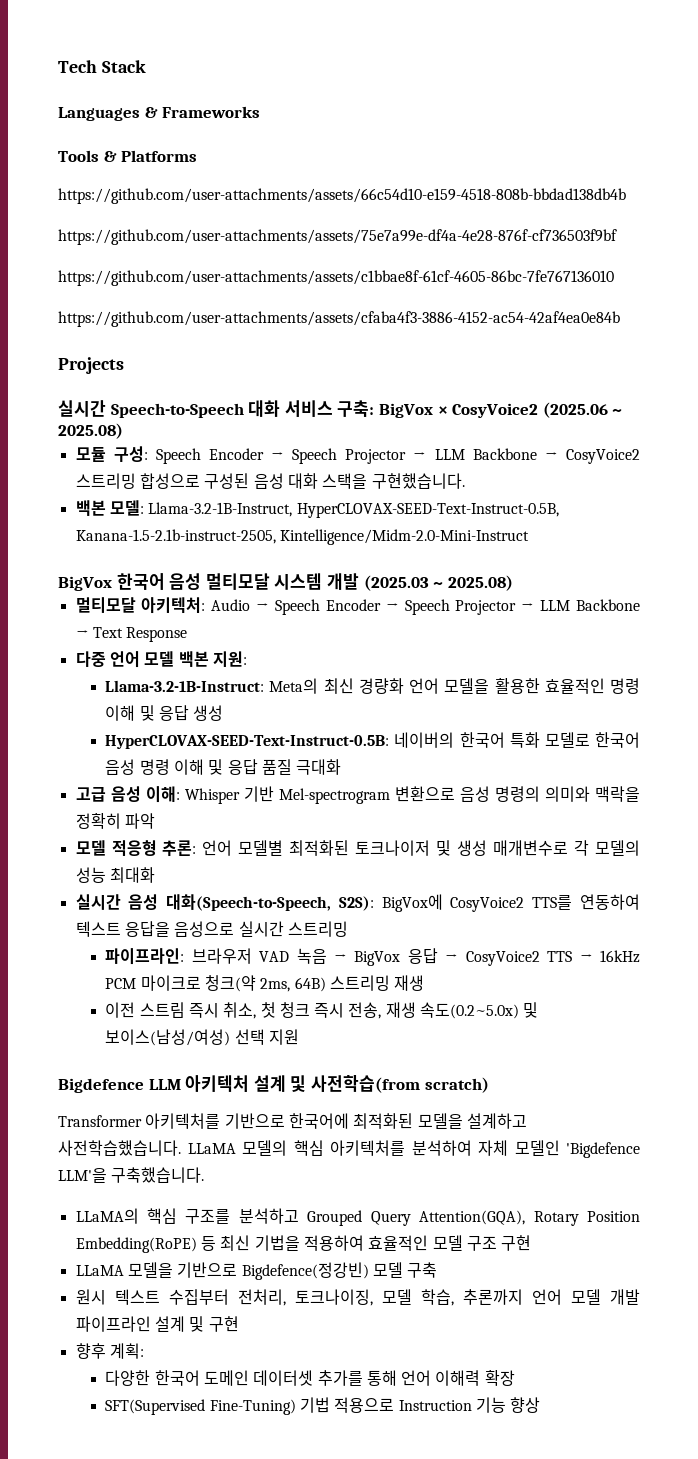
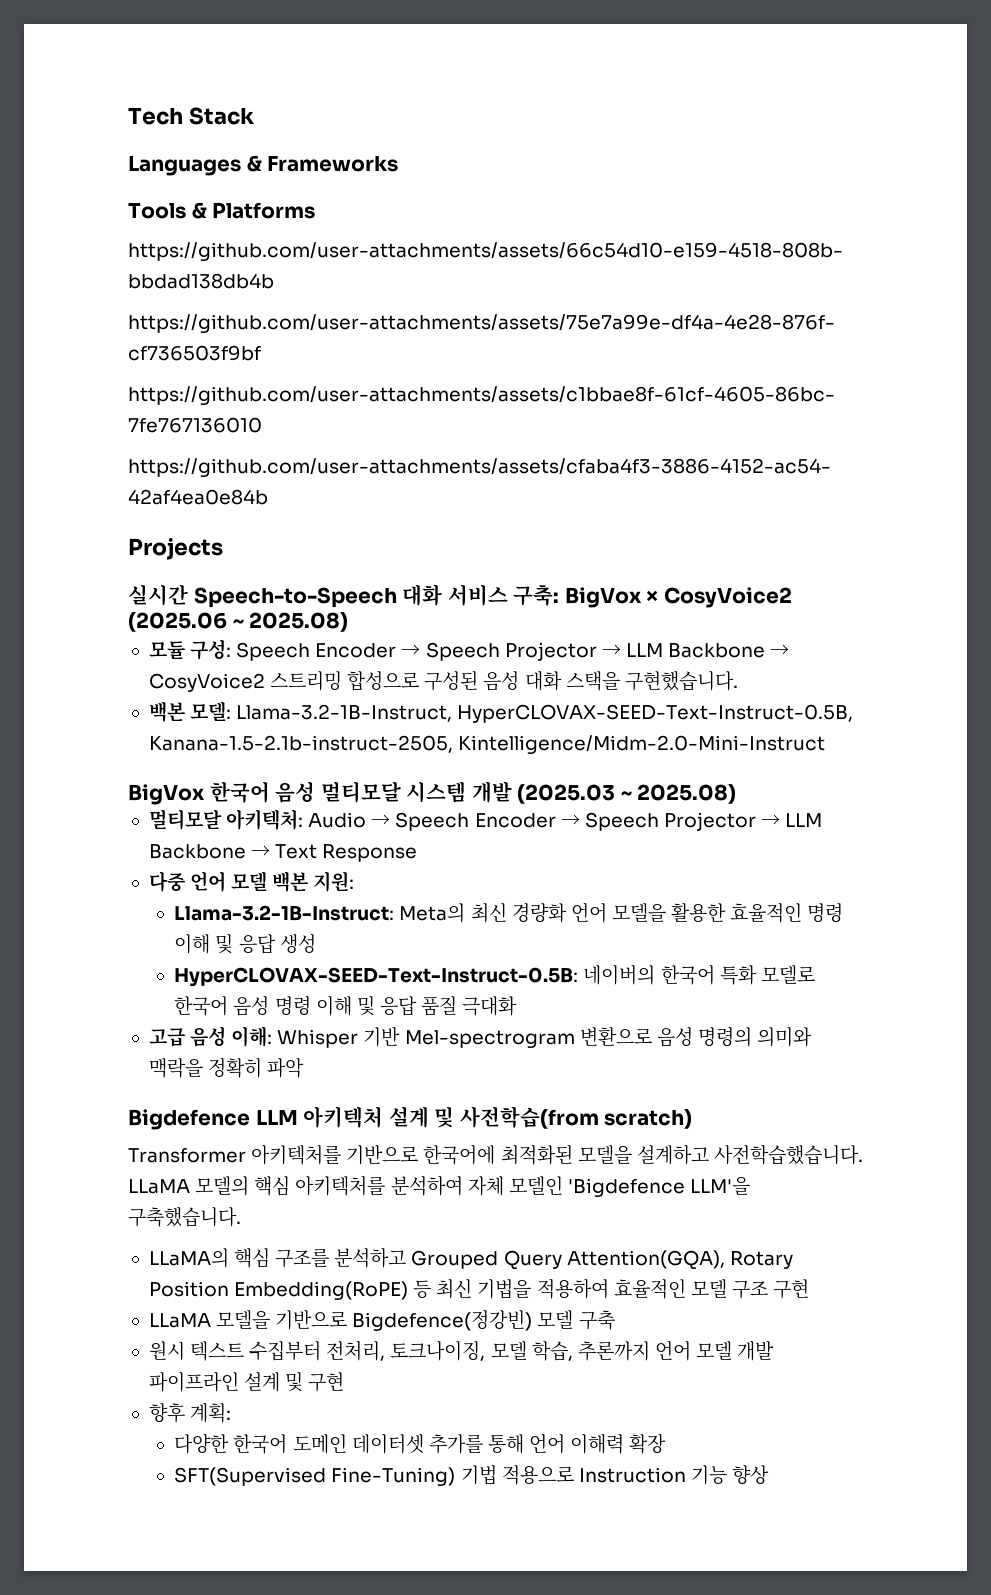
[75,840,640,857] [75,867,155,883] [75,894,640,912] [75,921,348,937] [105,948,640,966] [105,975,425,992] [105,1002,539,1019] [105,1029,299,1046] // 모델 적응형 추론: 언어 모델별 최적화된 토크나이저 및 생성 매개변수로 각 모델의 성능 최대화 // 실시간 음성 대화(Speech-to-Speech, S2S): BigVox에 CosyVoice2 TTS를 연동하여 텍스트 응답을 음성으로 실시간 스트리밍 // 파이프라인: 브라우저 VAD 녹음 → BigVox 응답 → CosyVoice2 TTS → 16kHz PCM 마이크로 청크(약 2ms, 64B) 스트리밍 재생 // 이전 스트림 즉시 취소, 첫 청크 즉시 전송, 재생 속도(0.2~5.0x) 및 보이스(남성/여성) 선택 지원 -> (305, 1067) none

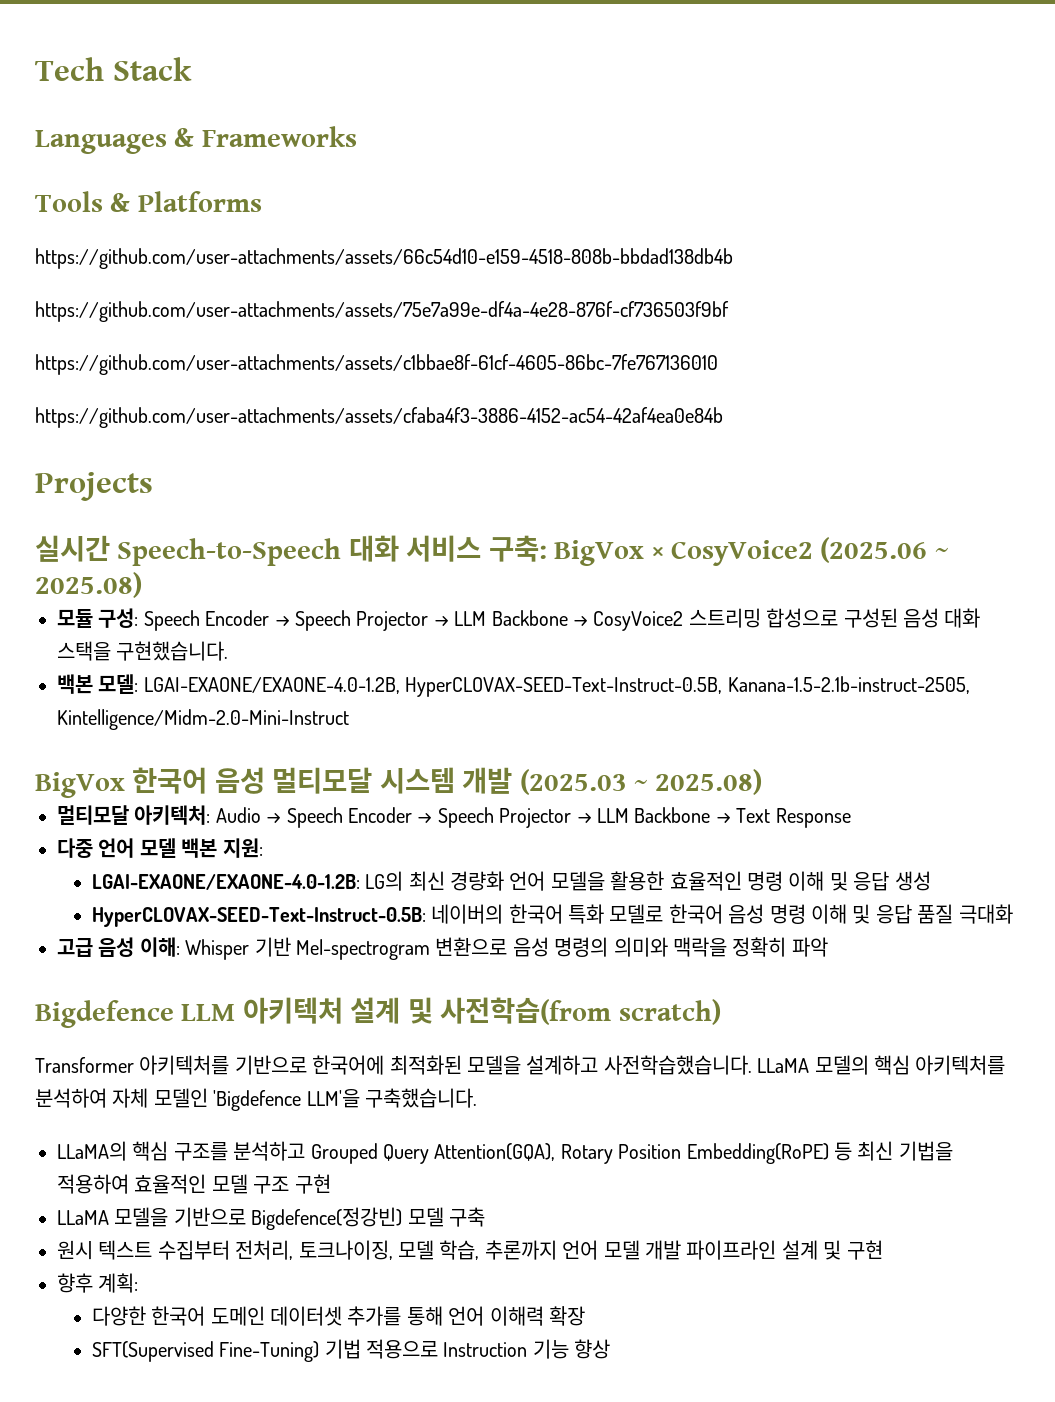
[236,704,453,722] Llama-3.2-1B-Instruct, -> [143,677,400,694] LGAI-EXAONE/EXAONE-4.0-1.2B,
[174,903,466,923] Llama-3.2-1B-Instruct: Meta의 -> [91,871,404,891] LGAI-EXAONE/EXAONE-4.0-1.2B: LG의

